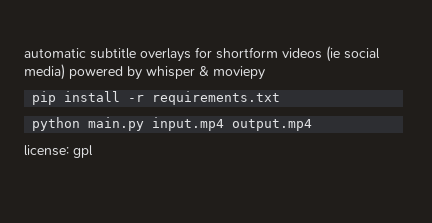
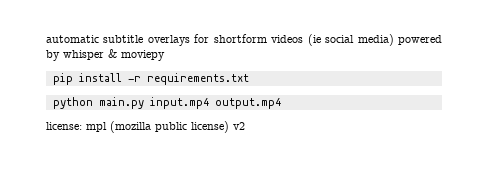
[73,145,93,158] gpl -> [86,121,245,133] mpl (mozilla public license) v2

